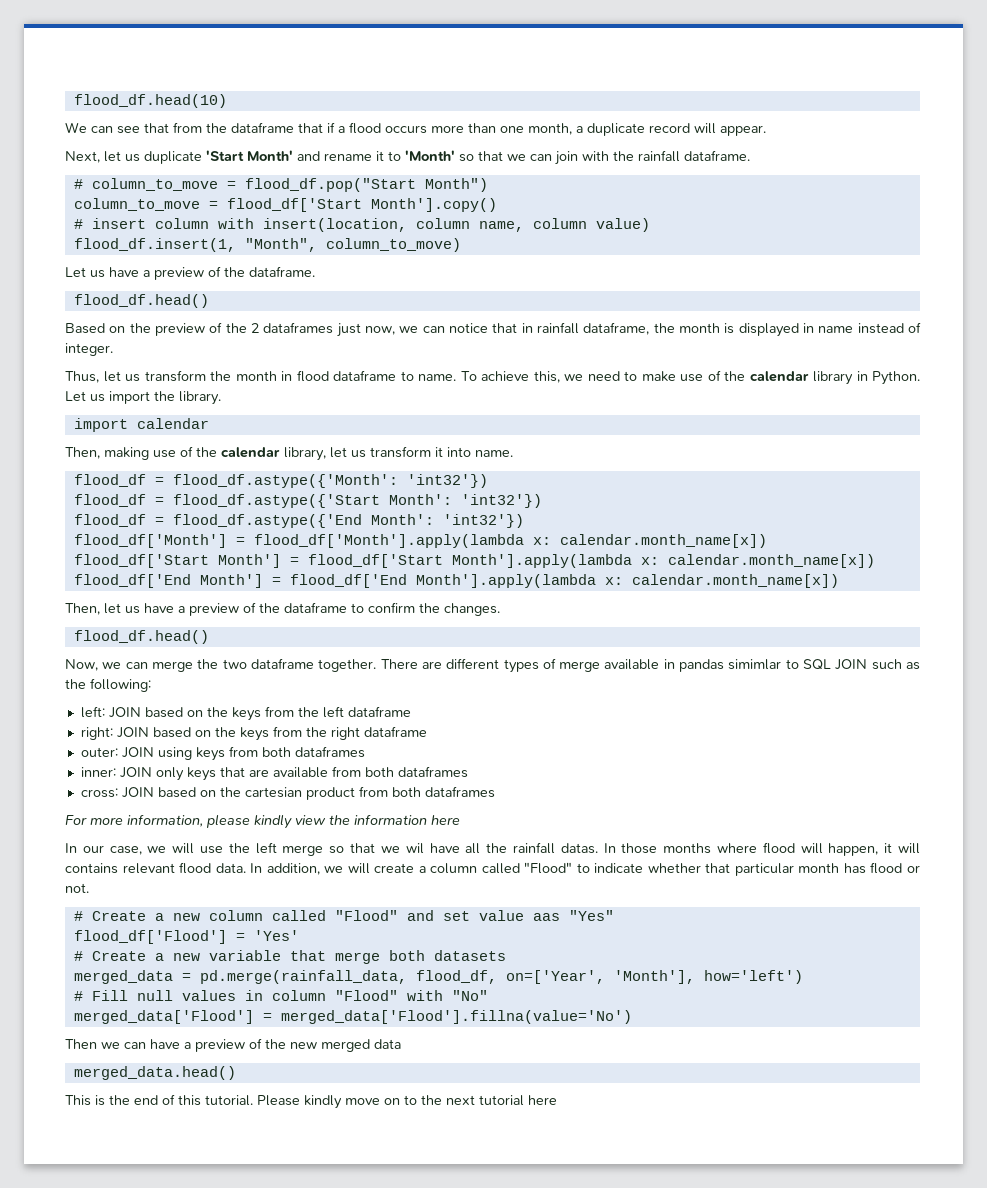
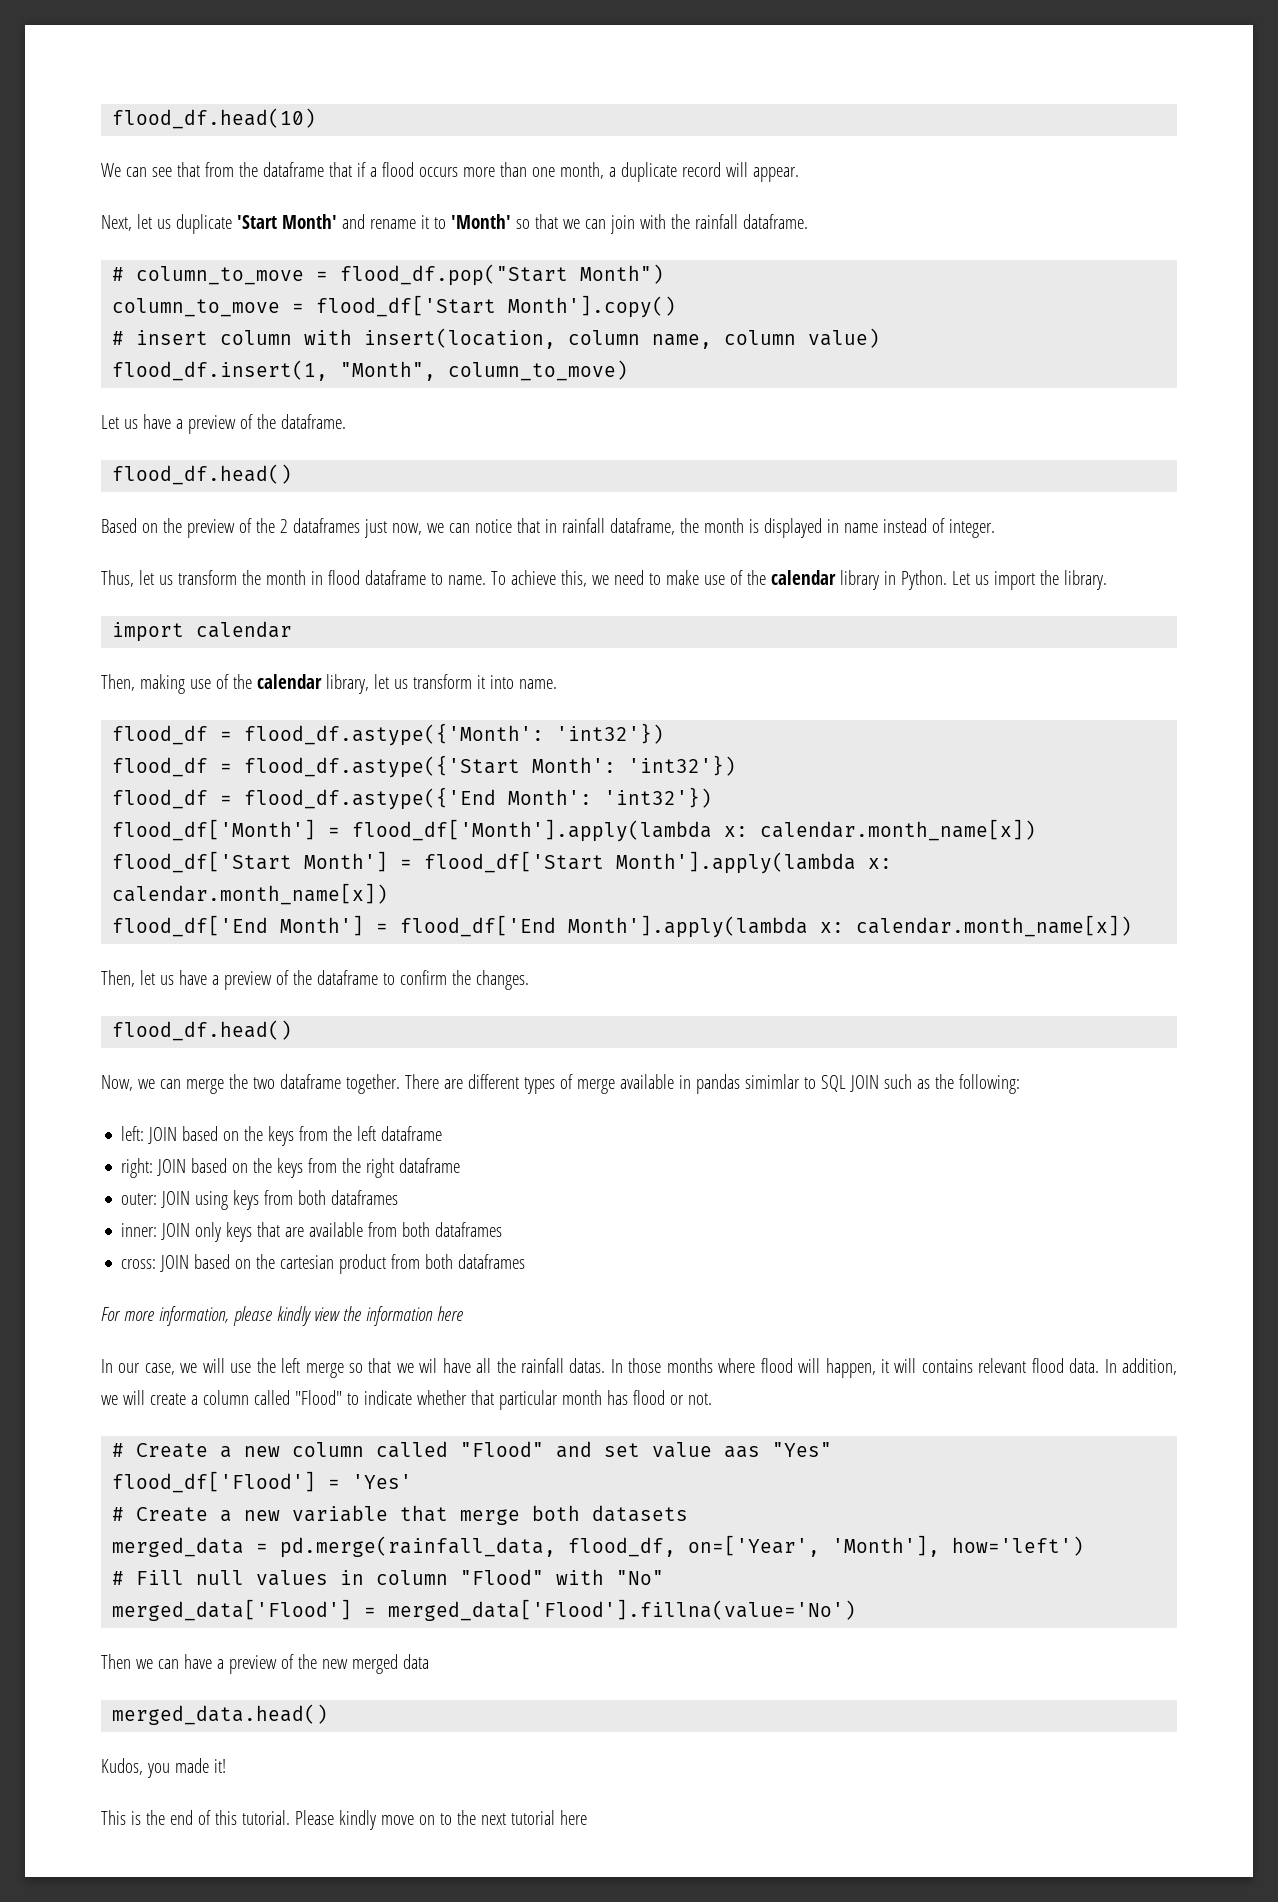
(236, 1073) none -> [101,1758,226,1778] // Kudos, you made it!

